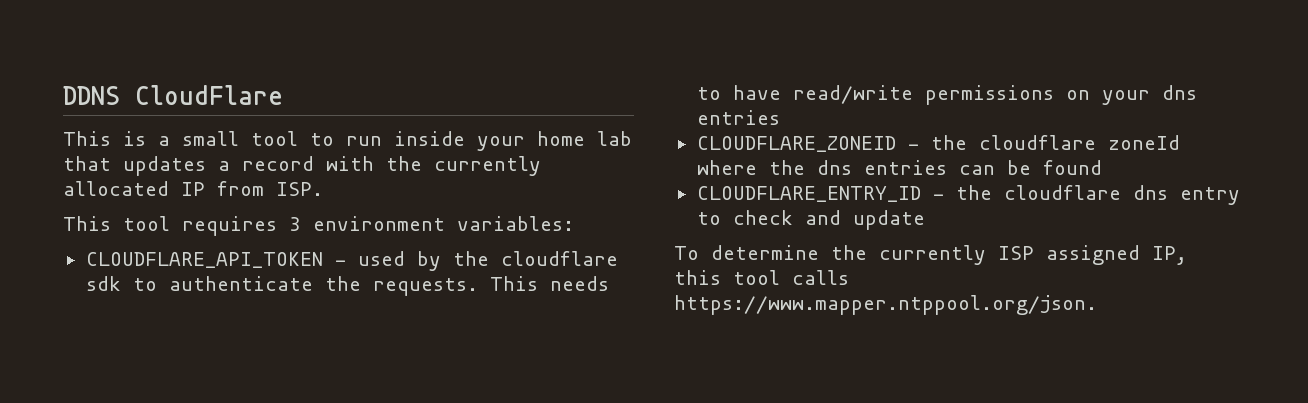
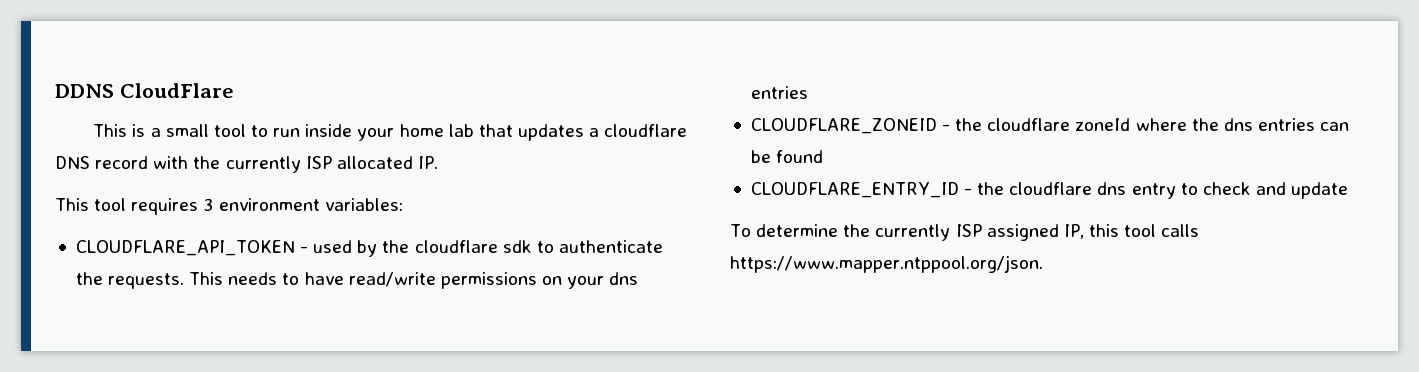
(230, 166) none -> [604,124,688,137] [55,156,90,169] cloudflare DNS
[63,181,323,196] allocated IP from ISP. -> [305,156,438,169] ISP allocated IP.

